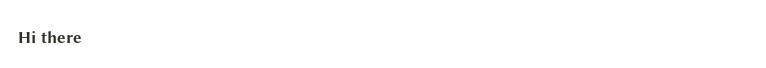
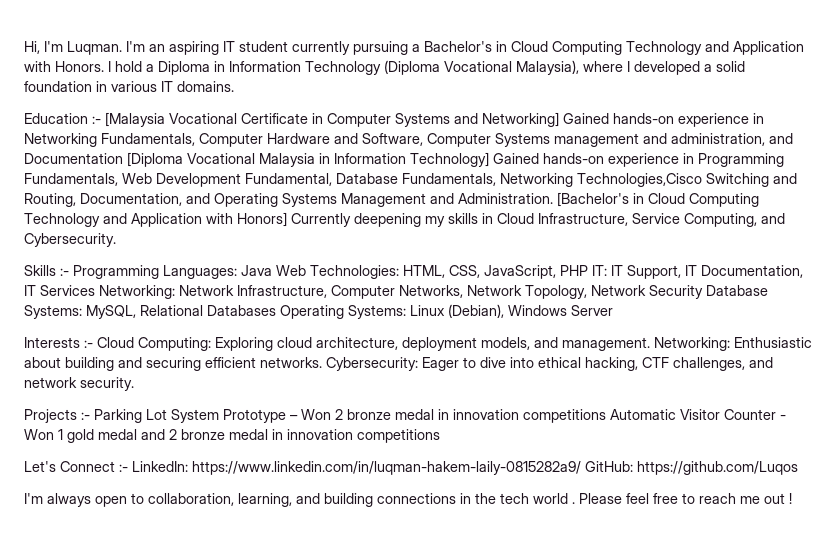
[18,31,82,43] Hi there -> [24,41,804,55] [24,60,745,75] [24,81,234,92] [24,112,764,127] [24,133,793,147] [24,152,784,167] [24,173,797,187] [24,192,759,207] [24,212,785,227] [24,233,116,247] [24,265,803,279] [24,285,768,299] [24,304,613,319] [24,337,812,351] [24,357,773,371] [24,377,134,391] [24,409,786,423] [24,429,440,443] [24,461,798,475] [24,493,792,507] Hi, I'm Luqman. I'm an aspiring IT student currently pursuing a Bachelor's in Cloud Computing Technology and Application with Honors. I hold a Diploma in Information Technology (Diploma Vocational Malaysia), where I developed a solid foundation in various IT domains. // Education :- [Malaysia Vocational Certificate in Computer Systems and Networking] Gained hands-on experience in Networking Fundamentals, Computer Hardware and Software, Computer Systems management and administration, and Documentation [Diploma Vocational Malaysia in Information Technology] Gained hands-on experience in Programming Fundamentals, Web Development Fundamental, Database Fundamentals, Networking Technologies,Cisco Switching and Routing, Documentation, and Operating Systems Management and Administration. [Bachelor's in Cloud Computing Technology and Application with Honors] Currently deepening my skills in Cloud Infrastructure, Service Computing, and Cybersecurity. // Skills :- Programming Languages: Java Web Technologies: HTML, CSS, JavaScript, PHP IT: IT Support, IT Documentation, IT Services Networking: Network Infrastructure, Computer Networks, Network Topology, Network Security Database Systems: MySQL, Relational Databases Operating Systems: Linux (Debian), Windows Server // Interests :- Cloud Computing: Exploring cloud architecture, deployment models, and management. Networking: Enthusiastic about building and securing efficient networks. Cybersecurity: Eager to dive into ethical hacking, CTF challenges, and network security. // Projects :- Parking Lot System Prototype – Won 2 bronze medal in innovation competitions Automatic Visitor Counter - Won 1 gold medal and 2 bronze medal in innovation competitions // Let's Connect :- LinkedIn: https://www.linkedin.com/in/luqman-hakem-laily-0815282a9/ GitHub: https://github.com/Luqos // I'm always open to collaboration, learning, and building connections in the tech world . Please feel free to reach me out !

